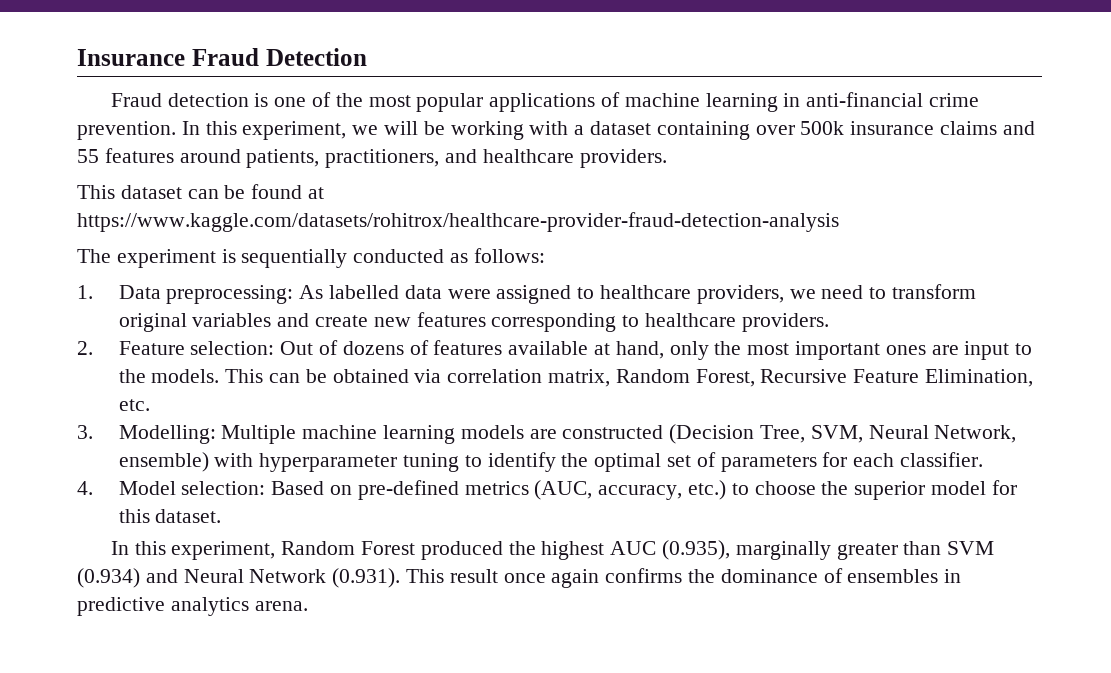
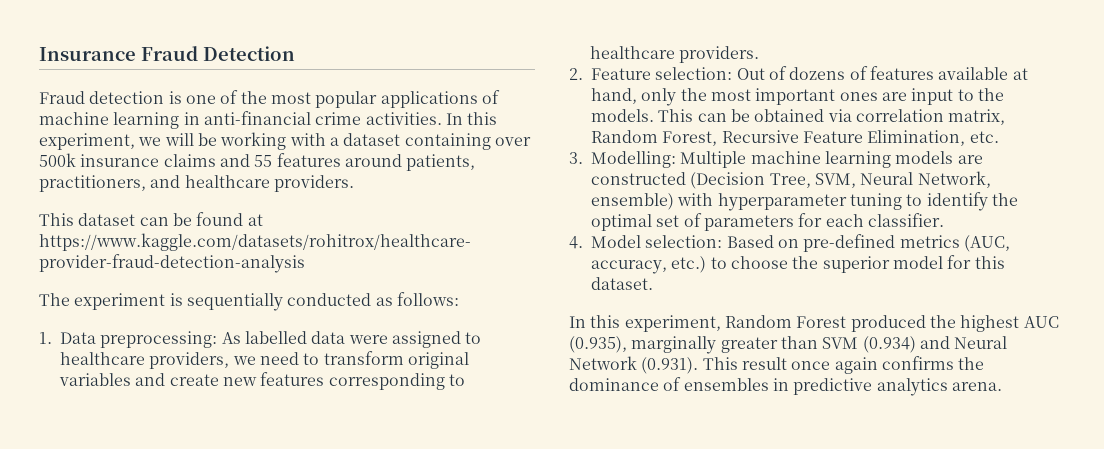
[77,121,176,140] prevention. -> [365,112,442,125] activities.

